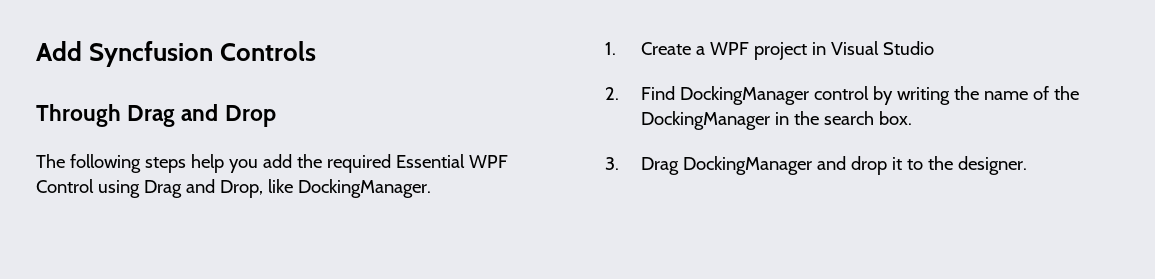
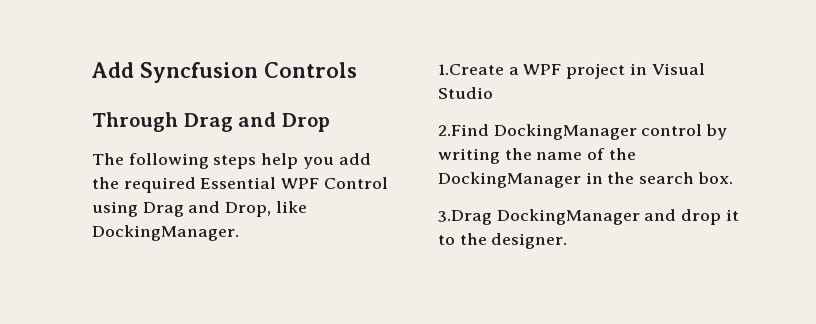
[605,42,692,55] 1. Create -> [438,64,504,75] 1.Create
[605,86,676,100] 2. Find -> [438,124,489,136] 2.Find
[605,157,680,175] 3. Drag -> [438,210,492,225] 3.Drag

